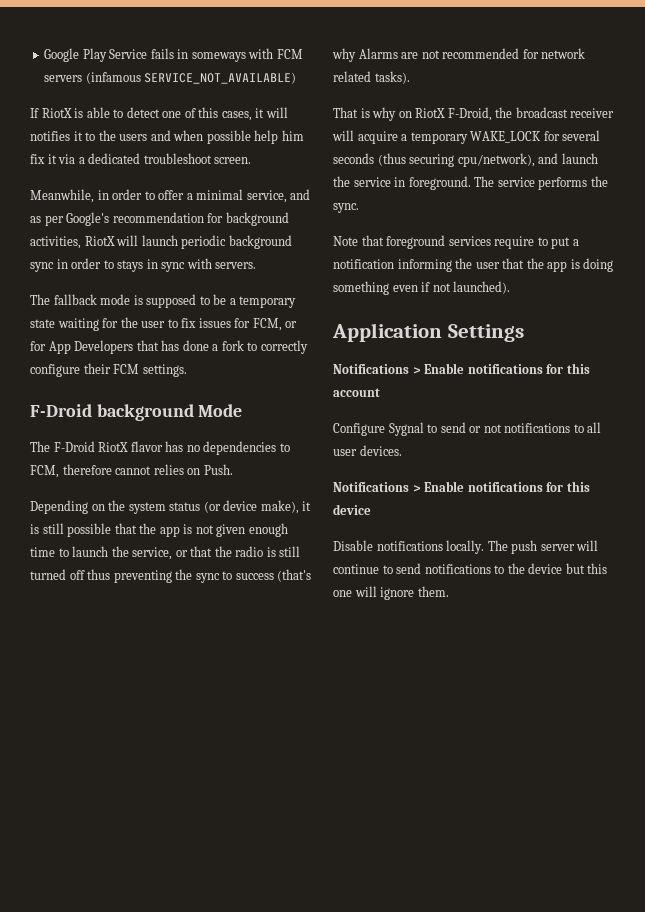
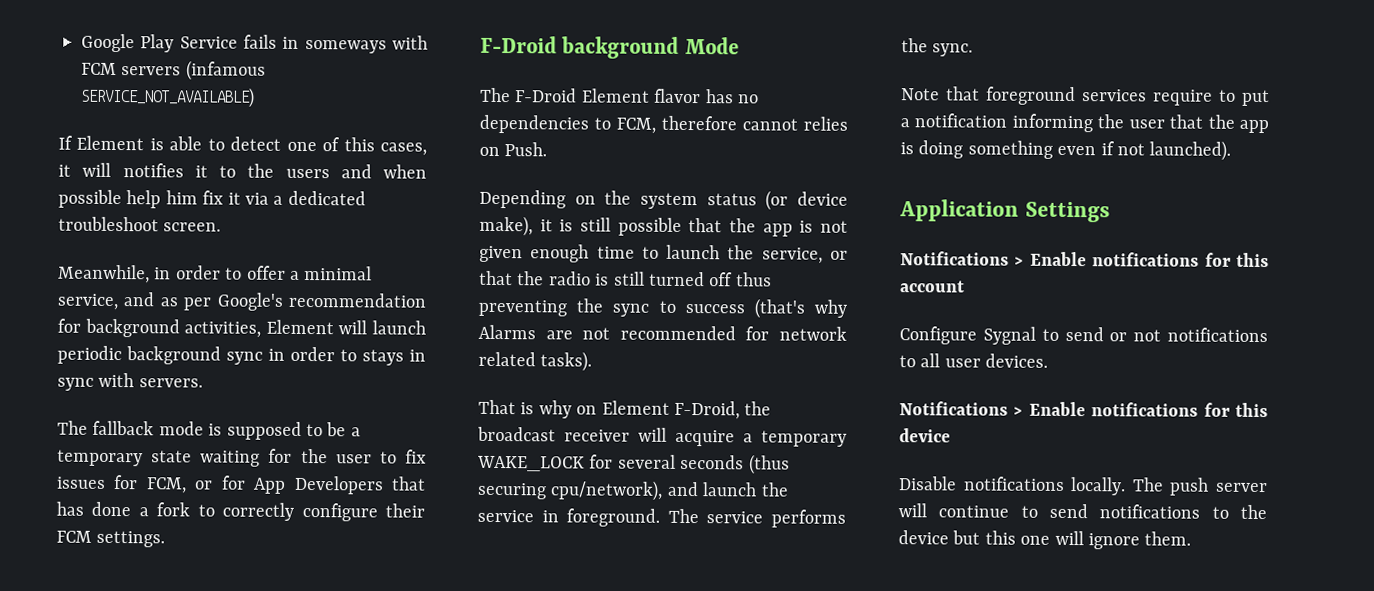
[41,108,72,118] RiotX -> [76,135,145,151] Element
[84,236,115,246] RiotX -> [265,319,334,335] Element
[98,442,129,452] RiotX -> [581,88,650,103] Element
[415,108,446,118] RiotX -> [601,400,670,415] Element

